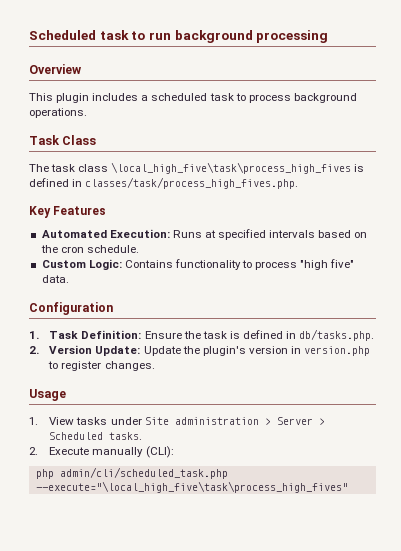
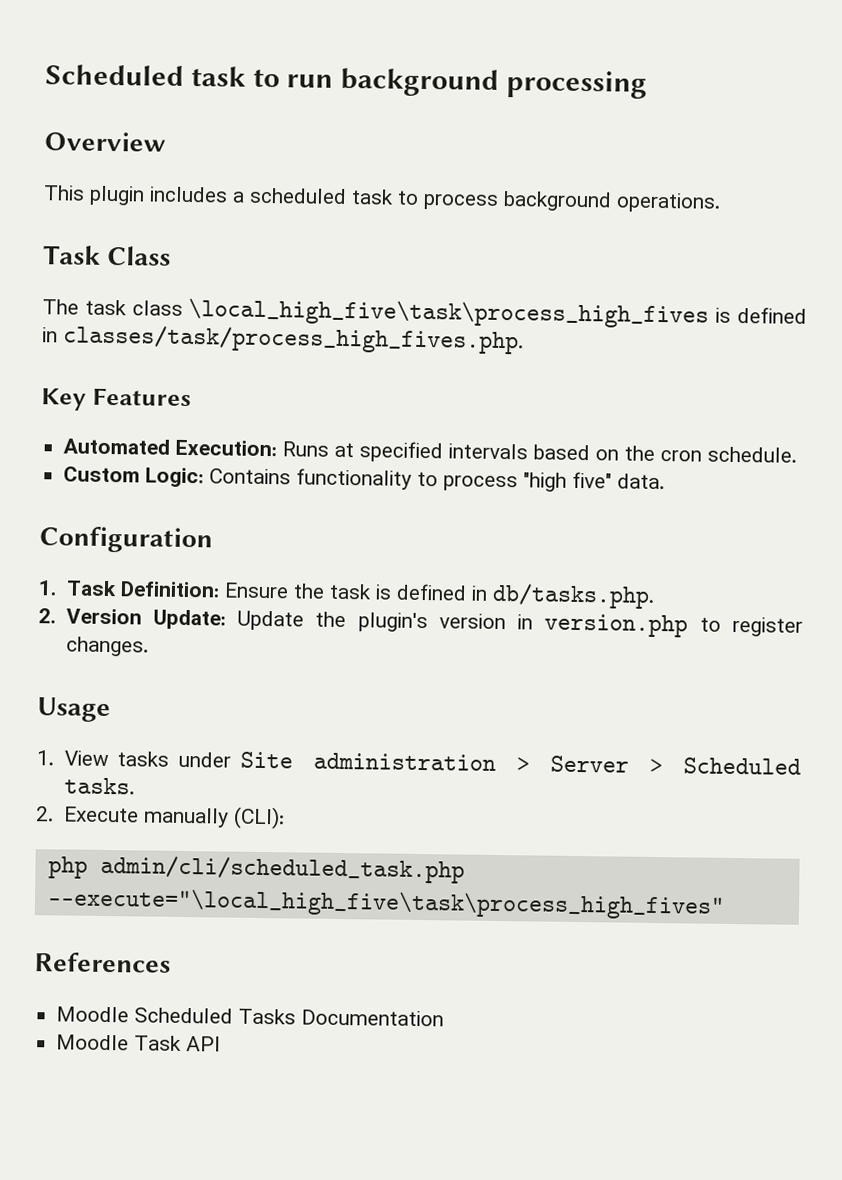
(348, 487) none -> [34,952,171,973] [56,1006,445,1027] [56,1034,222,1052] // References // Moodle Scheduled Tasks Documentation // Moodle Task API

